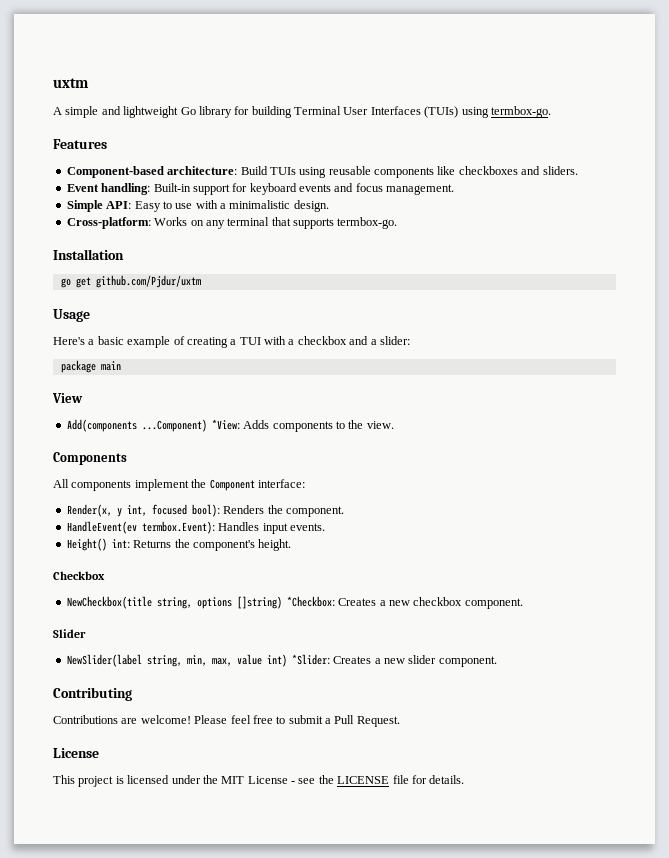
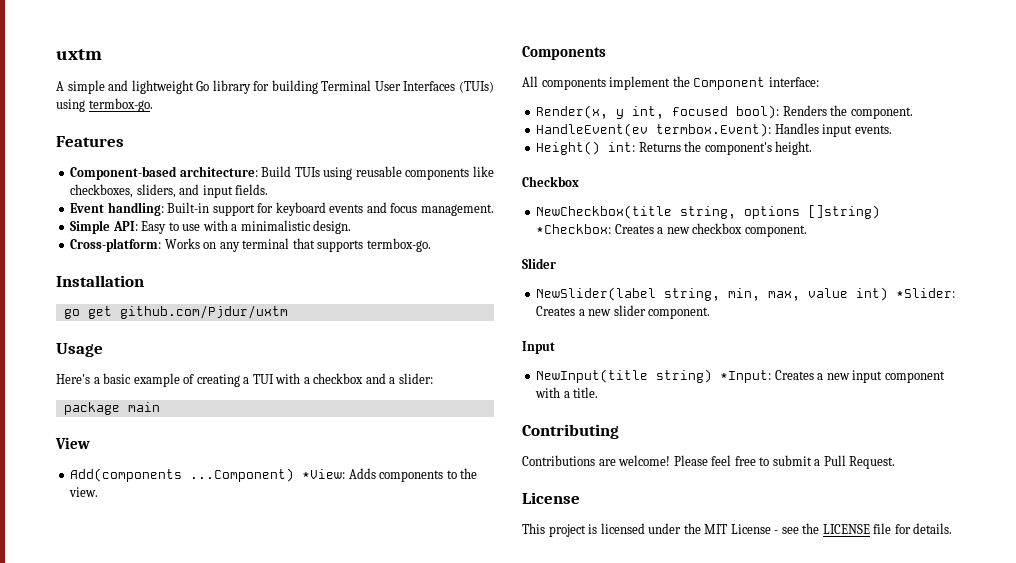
[458,166,578,175] checkboxes and sliders. -> [70,184,269,198] checkboxes, sliders, and input fields.
(497, 661) none -> [522,341,555,354] [536,369,945,383] [535,387,599,398] // Input // NewInput(title string) *Input: Creates a new input component with a title.

